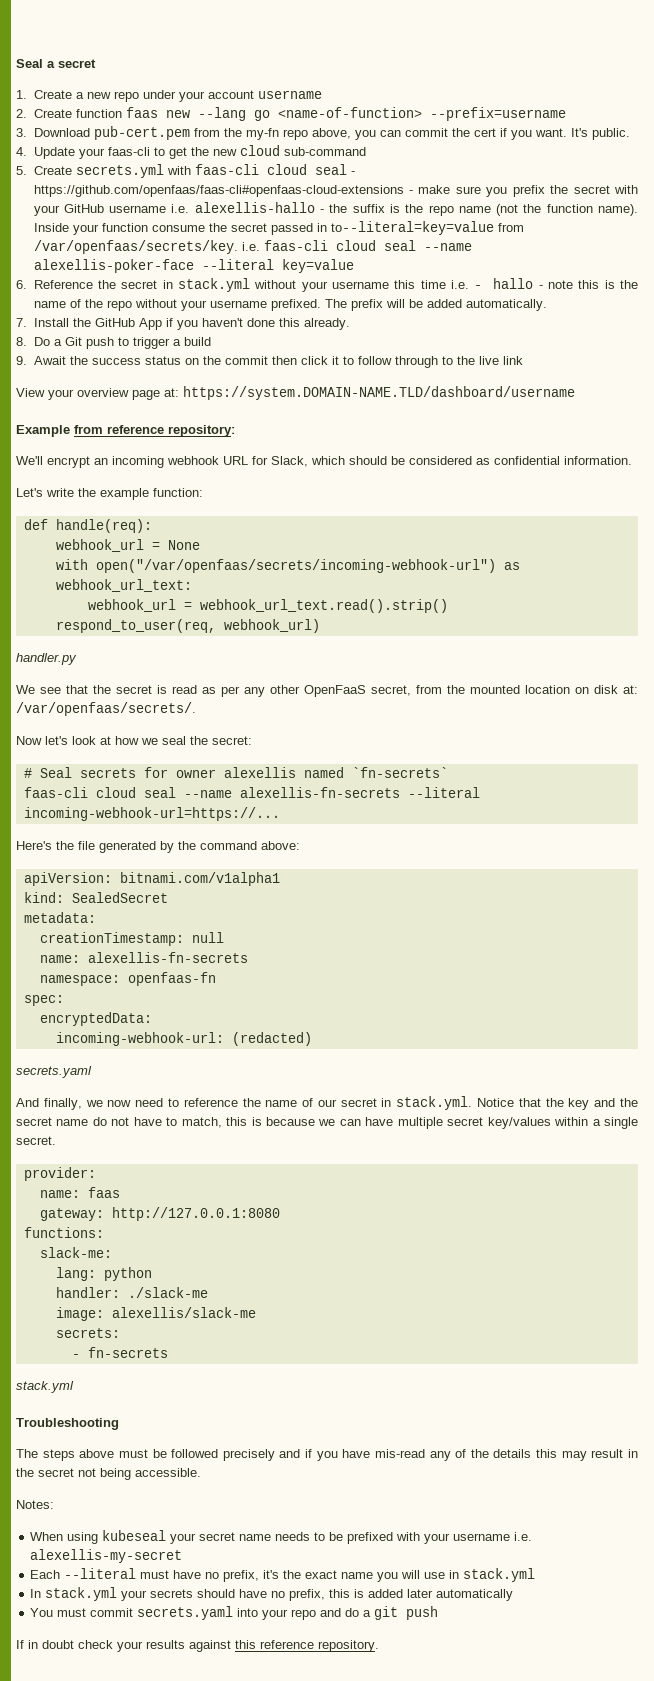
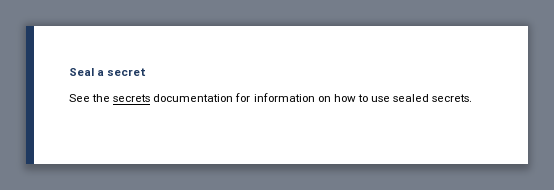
[16,90,322,102] [16,107,566,121] [16,126,630,140] [16,145,366,159] [16,164,355,178] [33,185,638,197] [33,202,638,216] [33,221,524,235] [33,240,472,254] [33,259,354,273] [16,278,638,292] [33,299,547,311] [16,318,350,330] [16,337,211,349] [16,356,523,368] [16,386,575,400] [16,425,235,437] [16,456,632,468] [16,488,203,500] [23,519,152,533] [55,539,200,552] [55,559,520,573] [55,579,192,592] [87,599,448,613] [55,619,320,633] [16,653,77,665] [16,685,638,697] [16,702,196,716] [16,736,252,745] [23,767,448,778] [23,787,480,798] [23,807,280,821] [16,841,300,853] [23,872,280,886] [23,892,168,903] [23,912,96,923] [39,932,224,946] [39,952,248,963] [39,972,216,986] [23,995,64,1006] [39,1012,152,1026] [55,1032,312,1046] [16,1066,92,1078] [16,1096,638,1110] [16,1117,639,1129] [16,1136,56,1145] [23,1167,96,1181] [39,1187,120,1198] [39,1207,280,1221] [23,1227,104,1238] [39,1247,112,1258] [55,1267,152,1281] [55,1287,208,1298] [55,1307,256,1321] [55,1328,120,1338] [71,1347,168,1358] [16,1381,74,1393] [16,1418,119,1430] [16,1449,639,1461] [16,1468,201,1480] [16,1500,54,1509] [30,1530,533,1544] [30,1549,183,1563] [30,1568,536,1582] [30,1587,514,1601] [30,1606,439,1620] [16,1640,379,1652] 1. Create a new repo under your account username // 2. Create function faas new --lang go <name-of-function> --prefix=username // 3. Download pub-cert.pem from the my-fn repo above, you can commit the cert if you want. It's public. // 4. Update your faas-cli to get the new cloud sub-command // 5. Create secrets.yml with faas-cli cloud seal - https://github.com/openfaas/faas-cli#openfaas-cloud-extensions - make sure you prefix the secret with your GitHub username i.e. alexellis-hallo - the suffix is the repo name (not the function name). Inside your function consume the secret passed in to--literal=key=value from /var/openfaas/secrets/key. i.e. faas-cli cloud seal --name alexellis-poker-face --literal key=value // 6. Reference the secret in stack.yml without your username this time i.e. - hallo - note this is the name of the repo without your username prefixed. The prefix will be added automatically. // 7. Install the GitHub App if you haven't done this already. // 8. Do a Git push to trigger a build // 9. Await the success status on the commit then click it to follow through to the live link // View your overview page at: https://system.DOMAIN-NAME.TLD/dashboard/username // Example from reference repository: // We'll encrypt an incoming webhook URL for Slack, which should be considered as confidential information. // Let's write the example function: // def handle(req): // webhook_url = None // with open("/var/openfaas/secrets/incoming-webhook-url") as webhook_url_text: // webhook_url = webhook_url_text.read().strip() // respond_to_user(req, webhook_url) // handler.py // We see that the secret is read as per any other OpenFaaS secret, from the mounted location on disk at: /var/openfaas/secrets/. // Now let's look at how we seal the secret: // # Seal secrets for owner alexellis named `fn-secrets` // faas-cli cloud seal --name alexellis-fn-secrets --literal incoming-webhook-url=https://... // Here's the file generated by the command above: // apiVersion: bitnami.com/v1alpha1 // kind: SealedSecret // metadata: // creationTimestamp: null // name: alexellis-fn-secrets // namespace: openfaas-fn // spec: // encryptedData: // incoming-webhook-url: (redacted) // secrets.yaml // And finally, we now need to reference the name of our secret in stack.yml. Notice that the key and the secret name do not have to match, this is because we can have multiple secret key/values within a single secret. // provider: // name: faas // gateway: http://127.0.0.1:8080 // functions: // slack-me: // lang: python // handler: ./slack-me // image: alexellis/slack-me // secrets: // - fn-secrets // stack.yml // Troubleshooting // The steps above must be followed precisely and if you have mis-read any of the details this may result in the secret not being accessible. // Notes: // When using kubeseal your secret name needs to be prefixed with your username i.e. alexellis-my-secret // Each --literal must have no prefix, it's the exact name you will use in stack.yml // In stack.yml your secrets should have no prefix, this is added later automatically // You must commit secrets.yaml into your repo and do a git push // If in doubt check your results against this reference repository. -> [69,93,473,102] See the secrets documentation for information on how to use sealed secrets.

